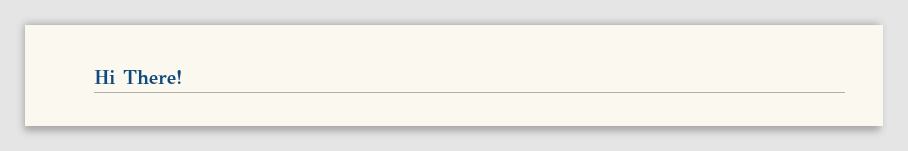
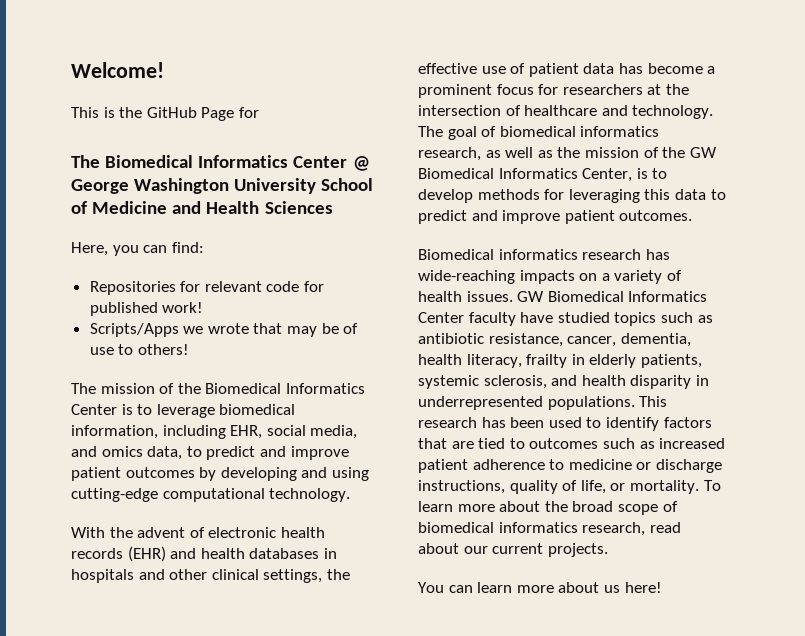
[94,70,182,84] Hi There! -> [71,62,164,78] [71,107,259,121] [71,155,370,171] [71,178,374,194] [71,201,333,214] [71,242,204,256] [89,281,325,295] [89,302,204,316] [89,323,359,337] [89,344,189,355] [71,383,365,394] [71,404,296,418] [71,425,358,439] [71,446,349,460] [71,467,369,481] [71,488,351,502] [71,527,325,538] [71,546,337,562] [71,569,350,583] [418,63,716,77] [418,84,689,98] [418,105,714,119] [418,126,660,140] [418,147,717,161] [418,168,668,182] [418,189,726,203] [418,210,693,224] [418,249,670,260] [418,270,682,284] [418,291,708,302] [418,312,713,326] [418,333,691,347] [418,354,702,368] [418,375,709,389] [418,396,668,410] [418,417,712,431] [418,438,726,449] [418,459,722,473] [418,480,721,494] [418,501,678,515] [418,522,681,536] [418,543,608,557] [418,582,662,593] Welcome! // This is the GitHub Page for // The Biomedical Informatics Center @ George Washington University School of Medicine and Health Sciences // Here, you can find: // Repositories for relevant code for published work! // Scripts/Apps we wrote that may be of use to others! // The mission of the Biomedical Informatics Center is to leverage biomedical information, including EHR, social media, and omics data, to predict and improve patient outcomes by developing and using cutting-edge computational technology. // With the advent of electronic health records (EHR) and health databases in hospitals and other clinical settings, the effective use of patient data has become a prominent focus for researchers at the intersection of healthcare and technology. The goal of biomedical informatics research, as well as the mission of the GW Biomedical Informatics Center, is to develop methods for leveraging this data to predict and improve patient outcomes. // Biomedical informatics research has wide-reaching impacts on a variety of health issues. GW Biomedical Informatics Center faculty have studied topics such as antibiotic resistance, cancer, dementia, health literacy, frailty in elderly patients, systemic sclerosis, and health disparity in underrepresented populations. This research has been used to identify factors that are tied to outcomes such as increased patient adherence to medicine or discharge instructions, quality of life, or mortality. To learn more about the broad scope of biomedical informatics research, read about our current projects. // You can learn more about us here!

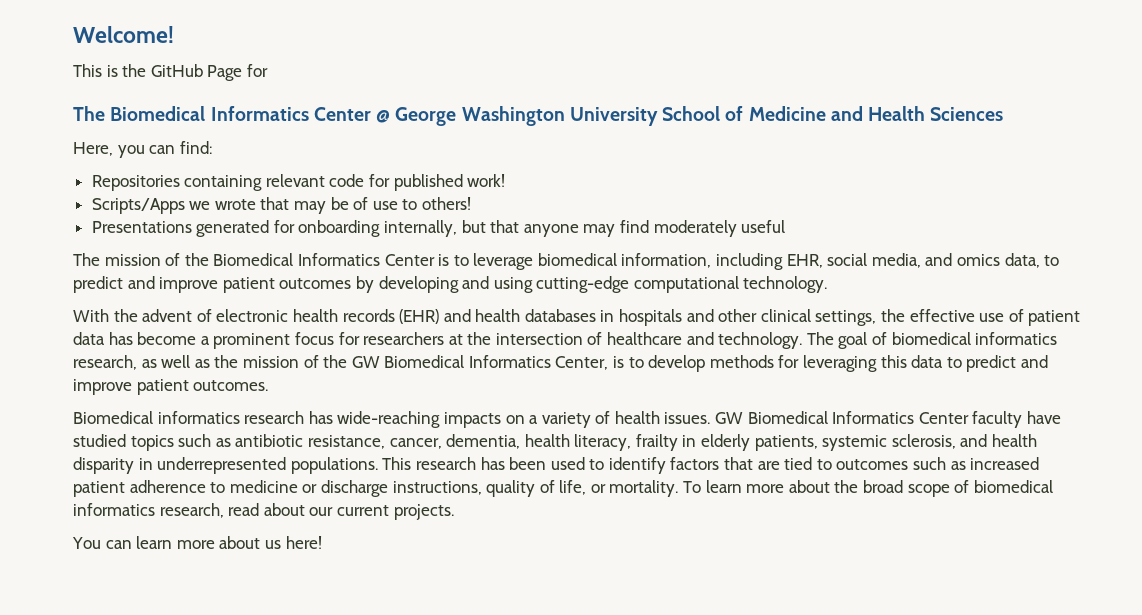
[180,281,201,292] for -> [184,175,263,191] containing
(189, 349) none -> [91,220,786,237] // Presentations generated for onboarding internally, but that anyone may find moderately useful

